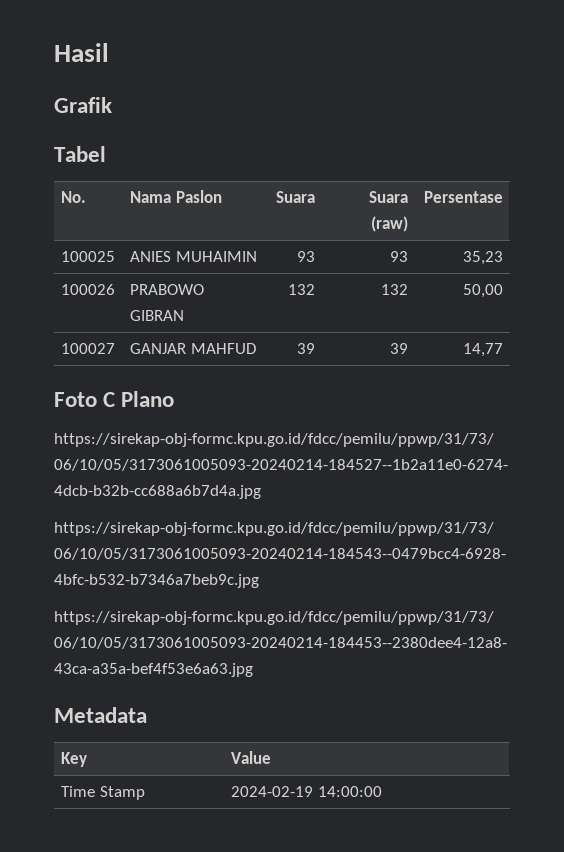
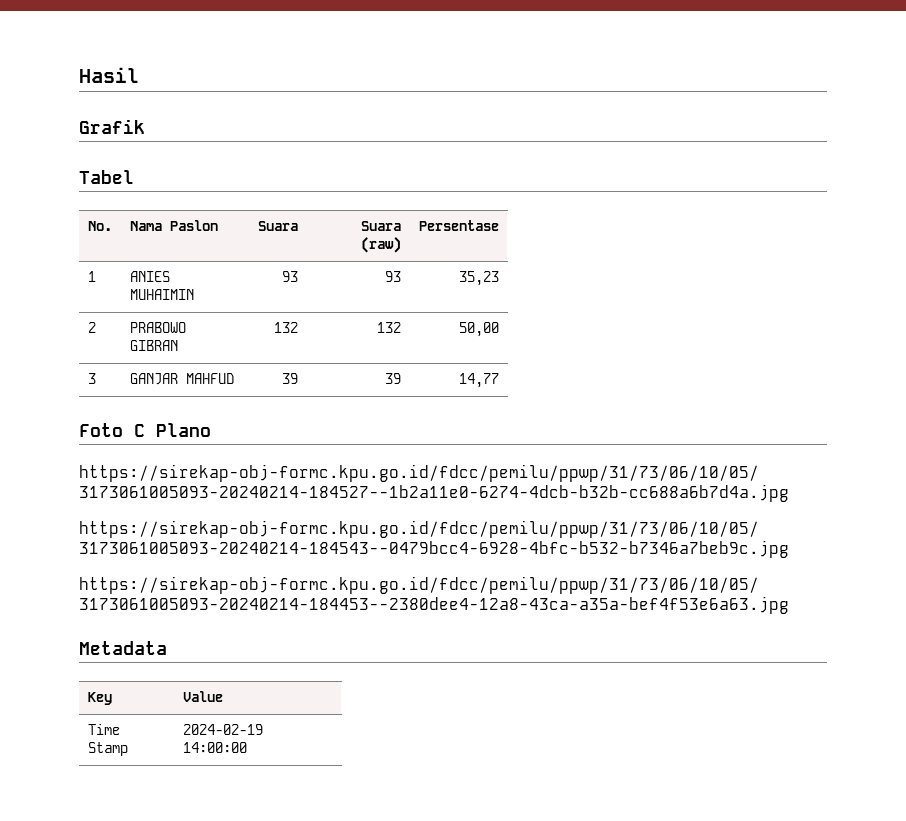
[61,251,116,262] 100025 -> [87,271,96,282] 1
[61,284,116,295] 100026 -> [87,322,96,333] 2
[61,343,116,354] 100027 -> [87,373,96,384] 3

